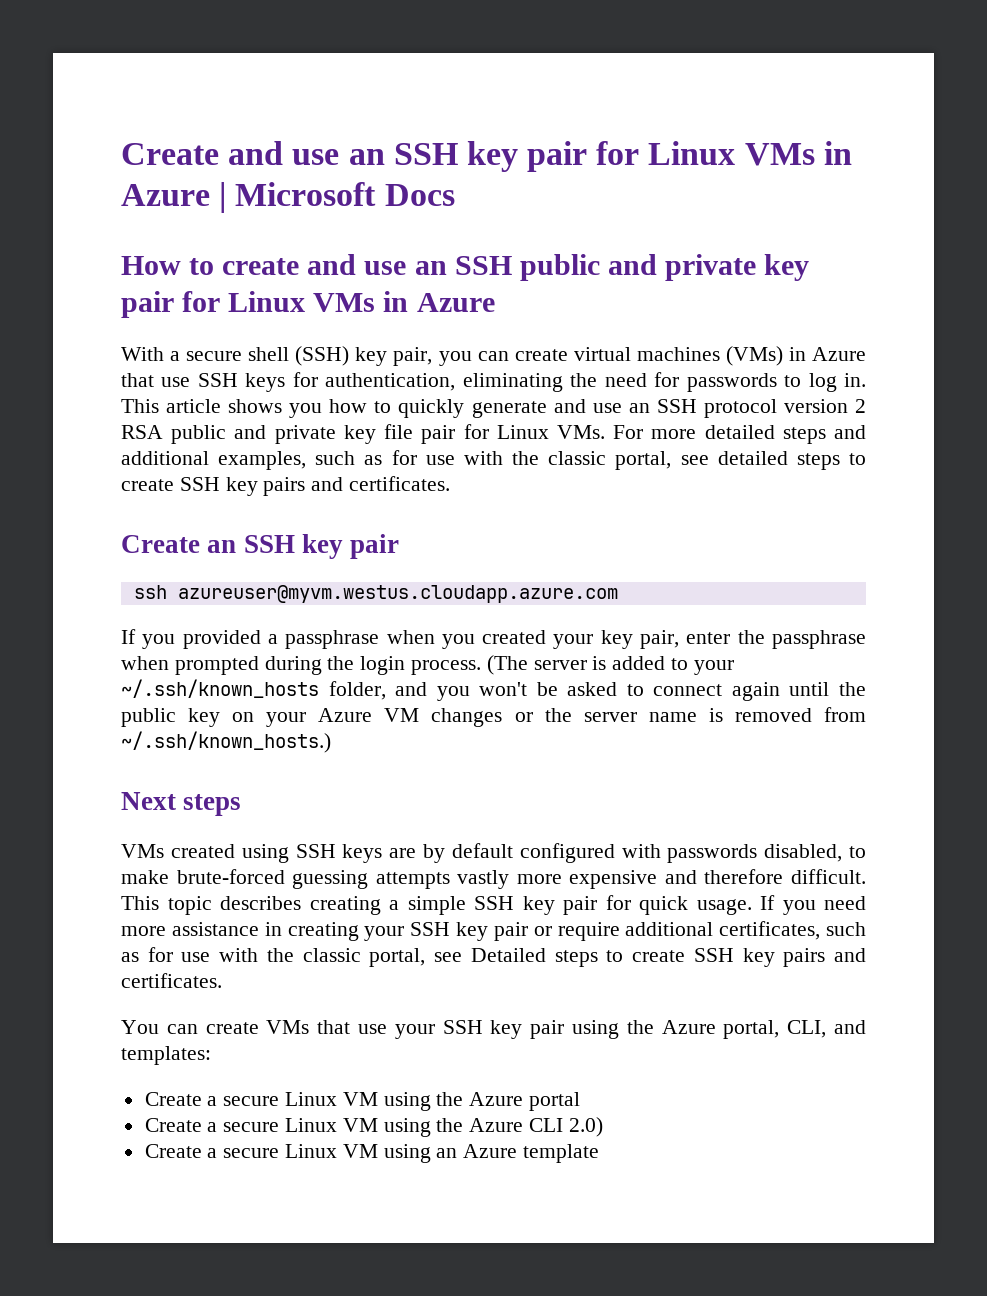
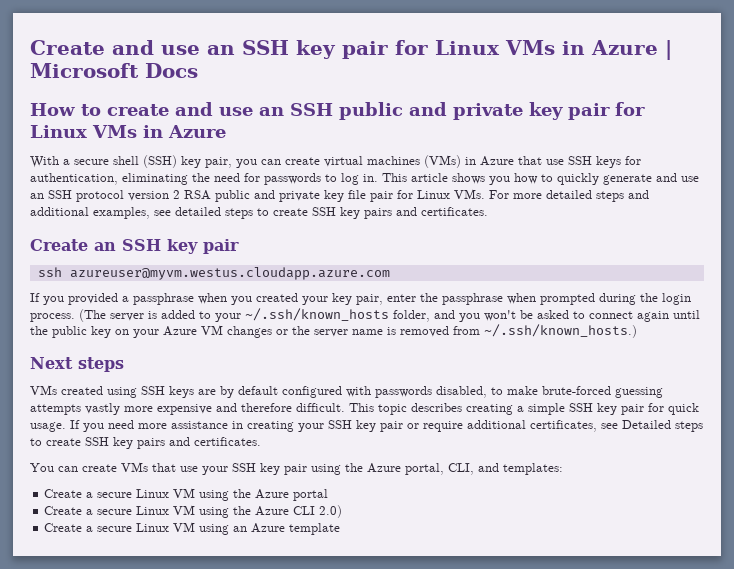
[315,450,672,470] such as for use with the classic portal, -> (150, 213) none
[825,922,866,936] [121,947,426,967] such as for use with the classic portal, -> (597, 426) none

